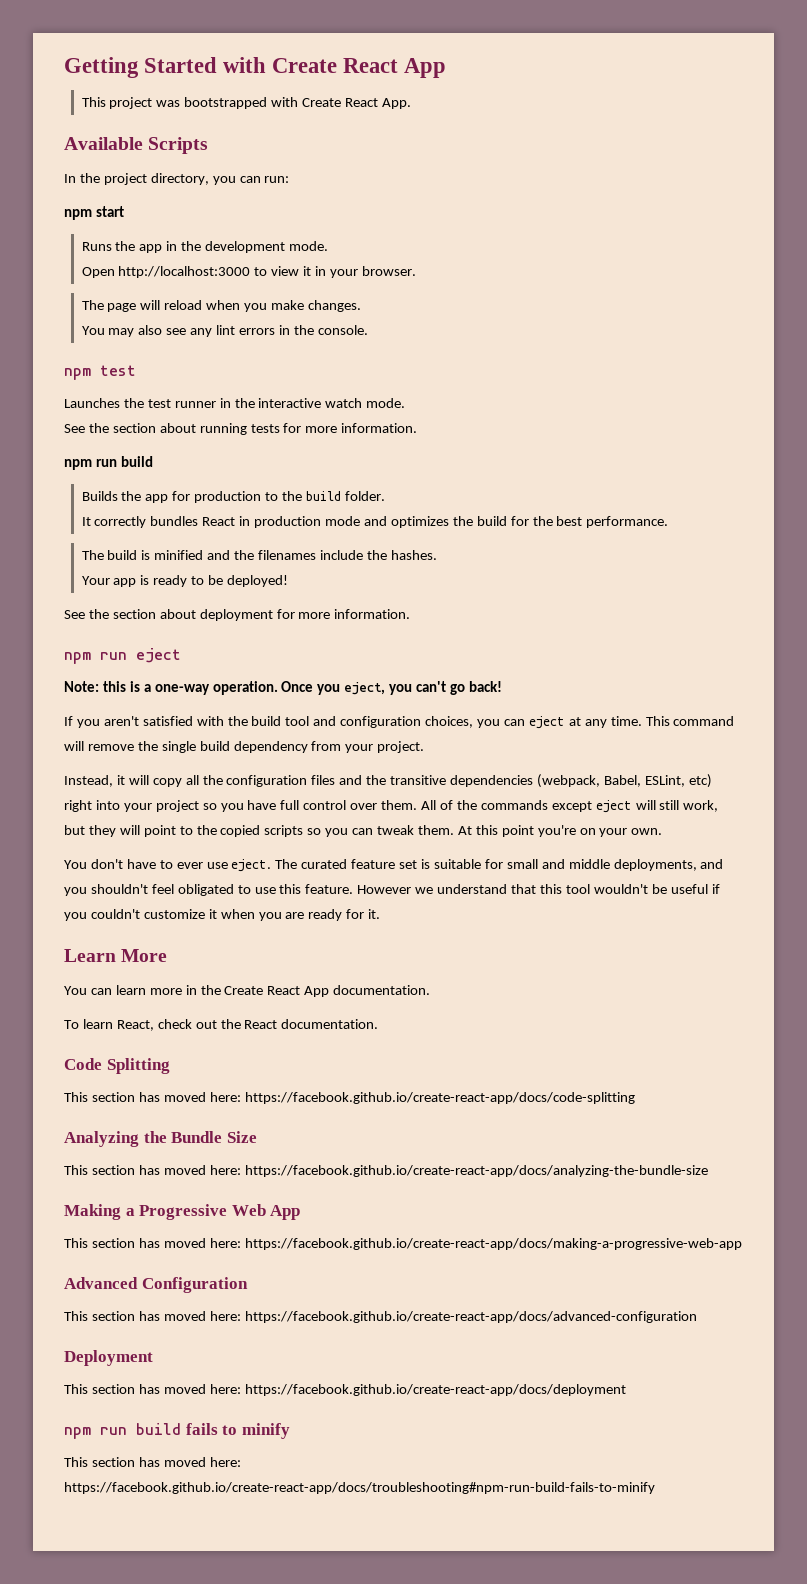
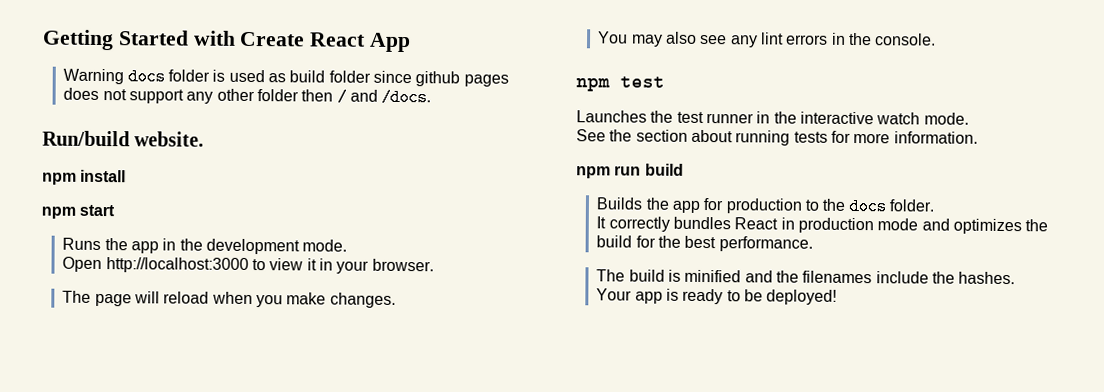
[81,97,411,109] [64,137,209,154] [64,173,290,185] This project was bootstrapped with Create React App. // Available Scripts // In the project directory, you can run: -> [63,68,509,87] [63,87,432,107] [42,130,205,147] [42,169,127,185] Warning docs folder is used as build folder since github pages does not support any other folder then / and /docs. // Run/build website. // npm install
[305,491,341,501] build -> [848,197,887,216] docs
[64,609,411,621] [64,648,181,664] [64,681,502,695] [64,716,735,729] [64,741,425,753] [64,774,712,788] [64,800,719,813] [64,825,663,837] [64,859,724,872] [64,884,720,896] [64,909,381,921] [64,949,168,962] [64,985,431,997] [64,1019,379,1031] [64,1058,170,1074] [64,1092,635,1104] [64,1131,257,1147] [64,1165,708,1177] [64,1204,301,1220] [64,1238,742,1250] [64,1277,248,1293] [64,1311,697,1323] [64,1350,153,1366] [64,1384,626,1396] [64,1423,290,1439] [64,1457,241,1467] [64,1482,655,1494] // See the section about deployment for more information. // npm run eject // Note: this is a one-way operation. Once you eject, you can't go back! // If you aren't satisfied with the build tool and configuration choices, you can eject at any time. This command will remove the single build dependency from your project. // Instead, it will copy all the configuration files and the transitive dependencies (webpack, Babel, ESLint, etc) right into your project so you have full control over them. All of the commands except eject will still work, but they will point to the copied scripts so you can tweak them. At this point you're on your own. // You don't have to ever use eject. The curated feature set is suitable for small and middle deployments, and you shouldn't feel obligated to use this feature. However we understand that this tool wouldn't be useful if you couldn't customize it when you are ready for it. // Learn More // You can learn more in the Create React App documentation. // To learn React, check out the React documentation. // Code Splitting // This section has moved here: https://facebook.github.io/create-react-app/docs/code-splitting // Analyzing the Bundle Size // This section has moved here: https://facebook.github.io/create-react-app/docs/analyzing-the-bundle-size // Making a Progressive Web App // This section has moved here: https://facebook.github.io/create-react-app/docs/making-a-progressive-web-app // Advanced Configuration // This section has moved here: https://facebook.github.io/create-react-app/docs/advanced-configuration // Deployment // This section has moved here: https://facebook.github.io/create-react-app/docs/deployment // npm run build fails to minify // This section has moved here: https://facebook.github.io/create-react-app/docs/troubleshooting#npm-run-build-fails-to-minify -> (838, 297) none

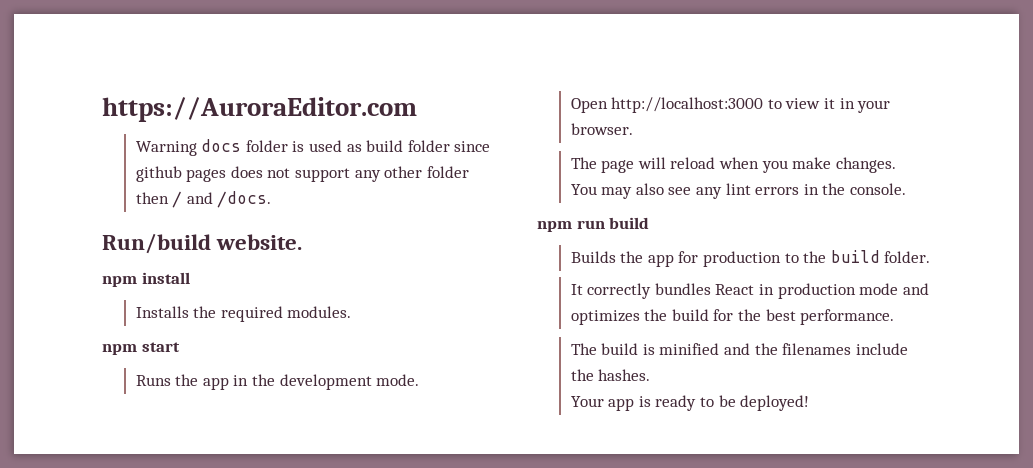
[42,29,412,53] Getting Started with Create React App -> [102,97,417,122] https://AuroraEditor.com
(127, 176) none -> [135,306,352,322] // Installs the required modules.
[576,76,665,92] [576,110,969,125] [576,129,978,146] // npm test // Launches the test runner in the interactive watch mode. // See the section about running tests for more information. -> (906, 189) none
[848,197,887,216] docs -> [830,250,880,263] build

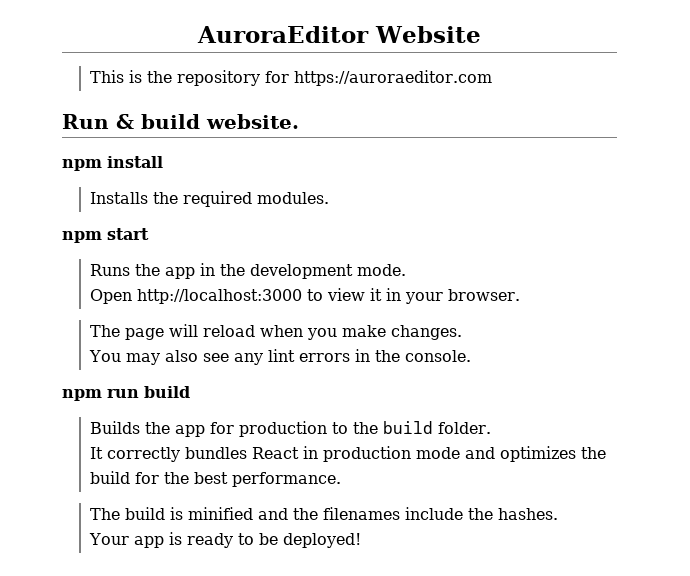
[102,97,417,122] [135,139,491,156] [135,166,469,182] [135,191,272,208] [102,233,211,254] https://AuroraEditor.com // Warning docs folder is used as build folder since github pages does not support any other folder then / and /docs. // Run/build -> [197,26,482,43] [89,70,492,86] [62,114,200,129] AuroraEditor Website // This is the repository for https://auroraeditor.com // Run & build

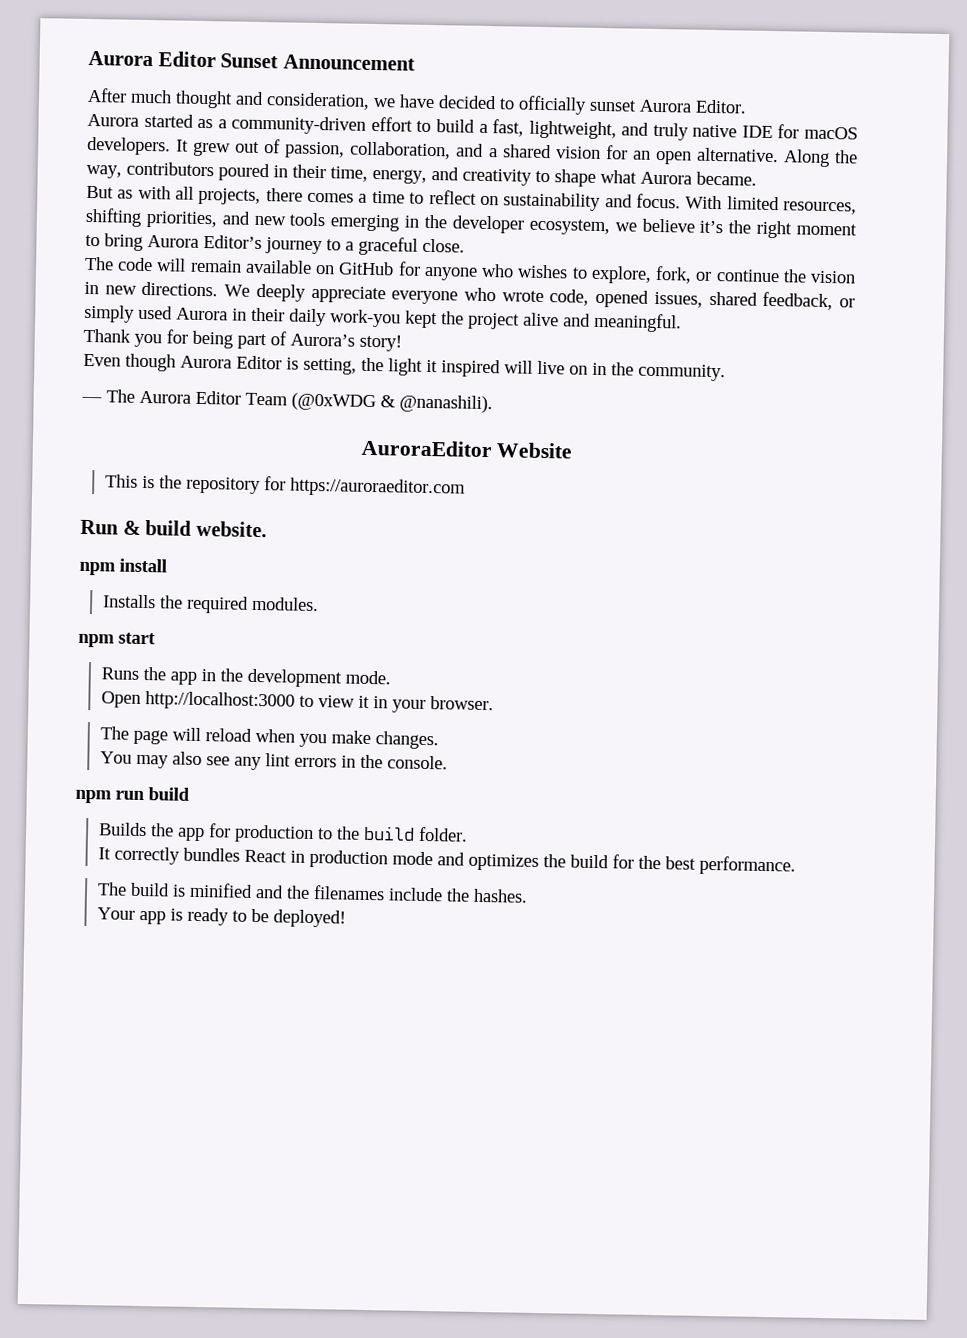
(197, 34) none -> [88,50,415,71] [87,87,747,115] [87,113,858,141] [87,136,858,168] [86,161,757,187] [86,185,858,215] [85,207,858,239] [85,233,465,256] [84,256,857,284] [84,281,855,311] [84,304,682,333] [83,328,402,352] [83,353,726,382] [81,389,493,414] Aurora Editor Sunset Announcement // After much thought and consideration, we have decided to officially sunset Aurora Editor. // Aurora started as a community-driven effort to build a fast, lightweight, and truly native IDE for macOS developers. It grew out of passion, collaboration, and a shared vision for an open alternative. Along the way, contributors poured in their time, energy, and creativity to shape what Aurora became. // But as with all projects, there comes a time to reflect on sustainability and focus. With limited resources, shifting priorities, and new tools emerging in the developer ecosystem, we believe it’s the right moment to bring Aurora Editor’s journey to a graceful close. // The code will remain available on GitHub for anyone who wishes to explore, fork, or continue the vision in new directions. We deeply appreciate everyone who wrote code, opened issues, shared feedback, or simply used Aurora in their daily work-you kept the project alive and meaningful. // Thank you for being part of Aurora’s story! // Even though Aurora Editor is setting, the light it inspired will live on in the community. // — The Aurora Editor Team (@0xWDG & @nanashili). //

